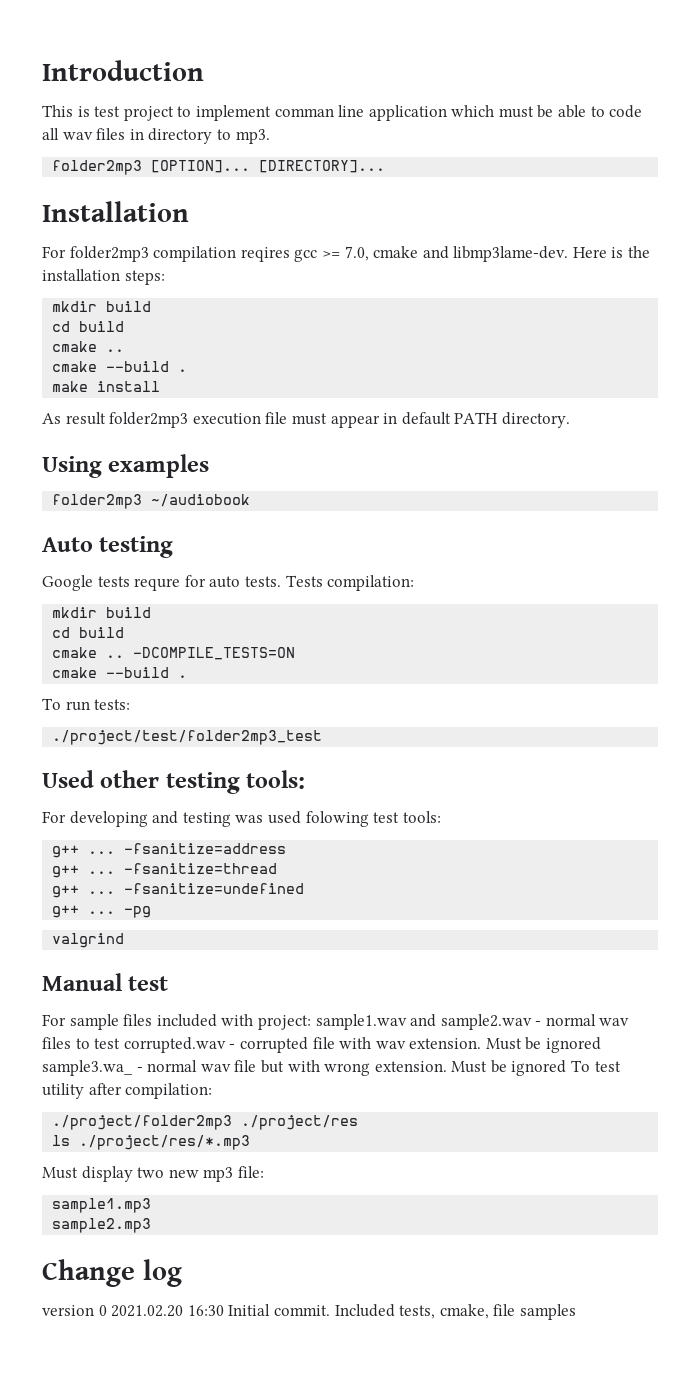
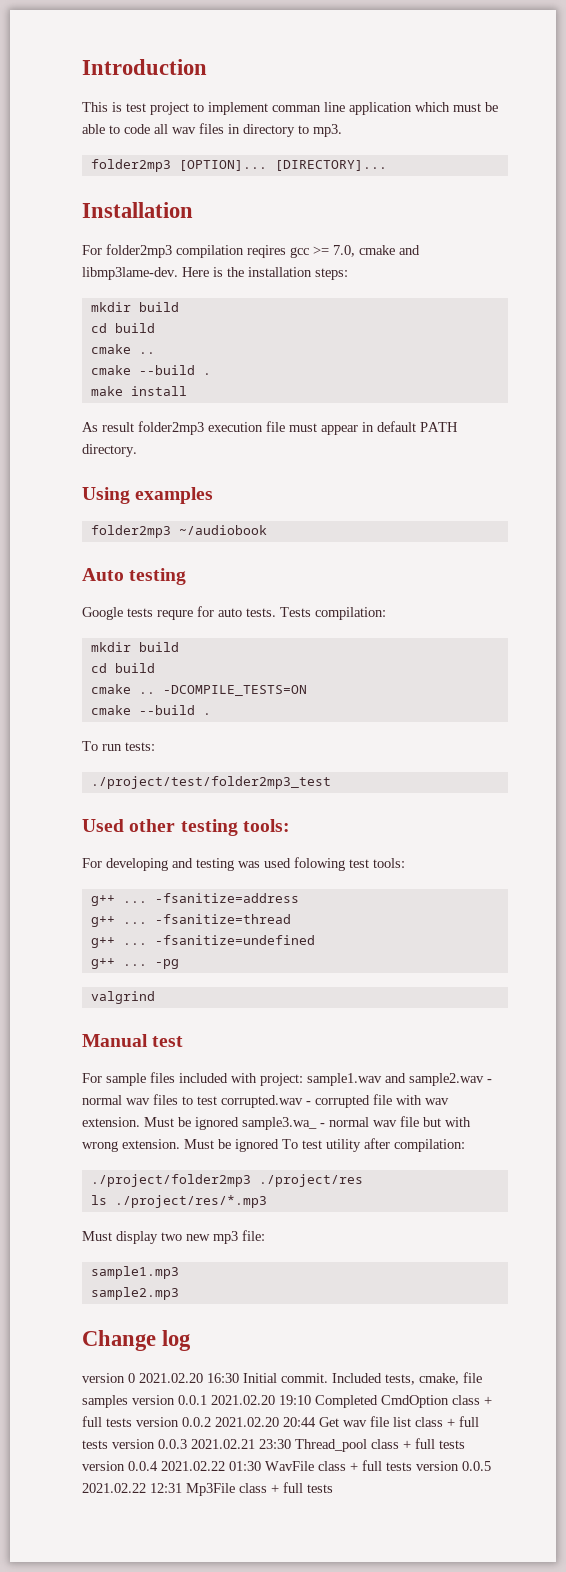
(576, 1312) none -> [132,1395,492,1408] [82,1416,479,1427] [82,1438,465,1452] [82,1460,491,1471] [82,1482,333,1496] version 0.0.1 2021.02.20 19:10 Completed CmdOption class + full tests version 0.0.2 2021.02.20 20:44 Get wav file list class + full tests version 0.0.3 2021.02.21 23:30 Thread_pool class + full tests version 0.0.4 2021.02.22 01:30 WavFile class + full tests version 0.0.5 2021.02.22 12:31 Mp3File class + full tests

